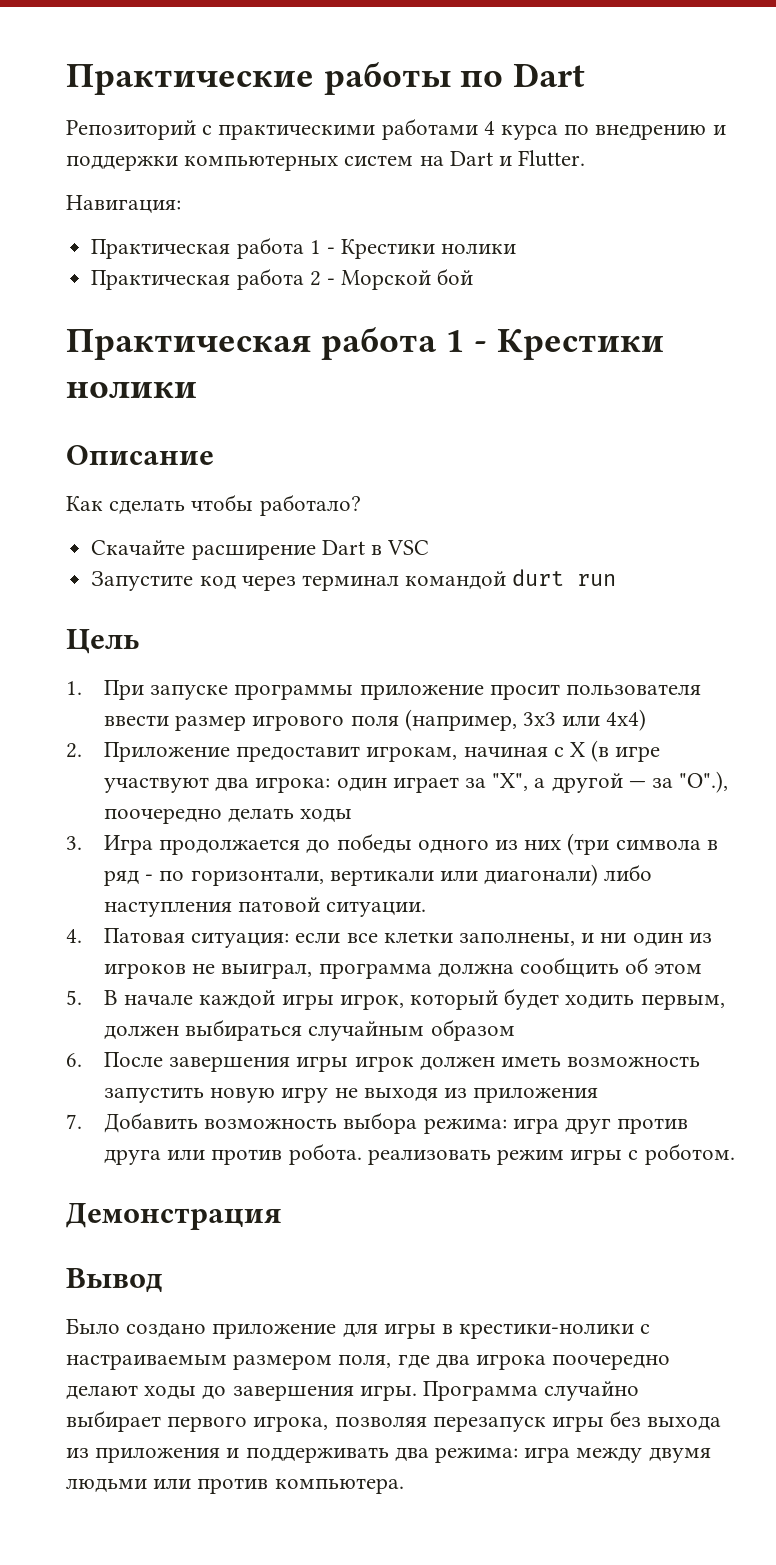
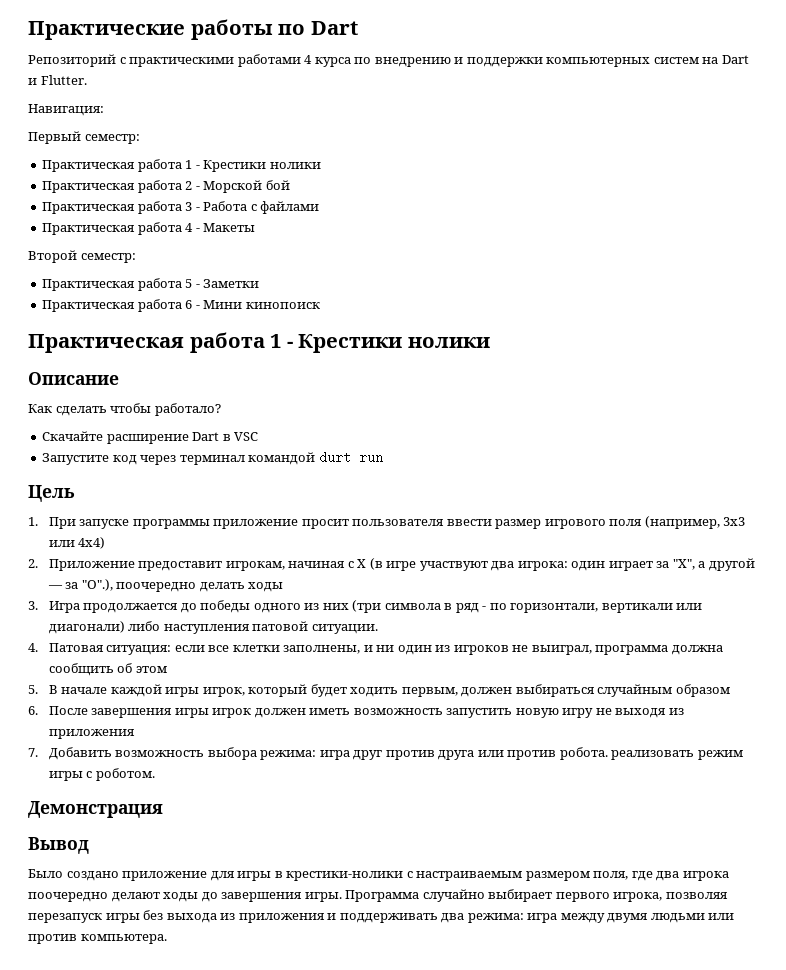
(181, 204) none -> [28,131,140,144] // Первый семестр:
(474, 276) none -> [42,201,320,214] [42,222,256,235] [28,250,136,263] [42,278,260,291] [42,299,320,312] // Практическая работа 3 - Работа с файлами // Практическая работа 4 - Макеты // Второй семестр: // Практическая работа 5 - Заметки // Практическая работа 6 - Мини кинопоиск

